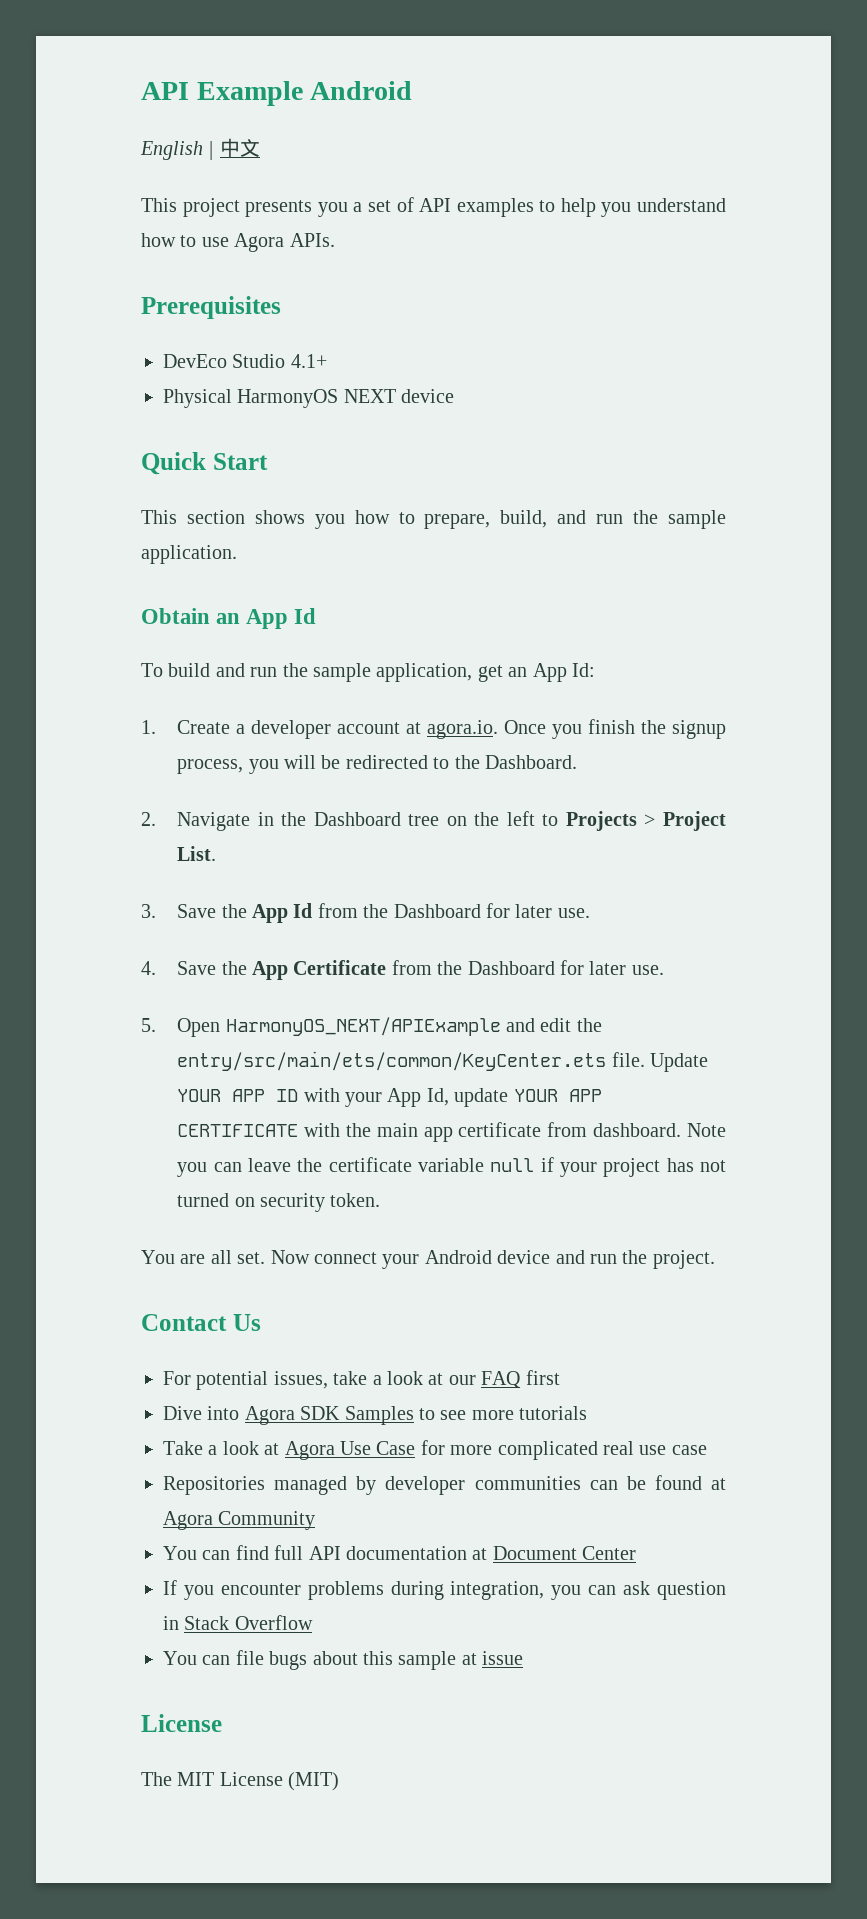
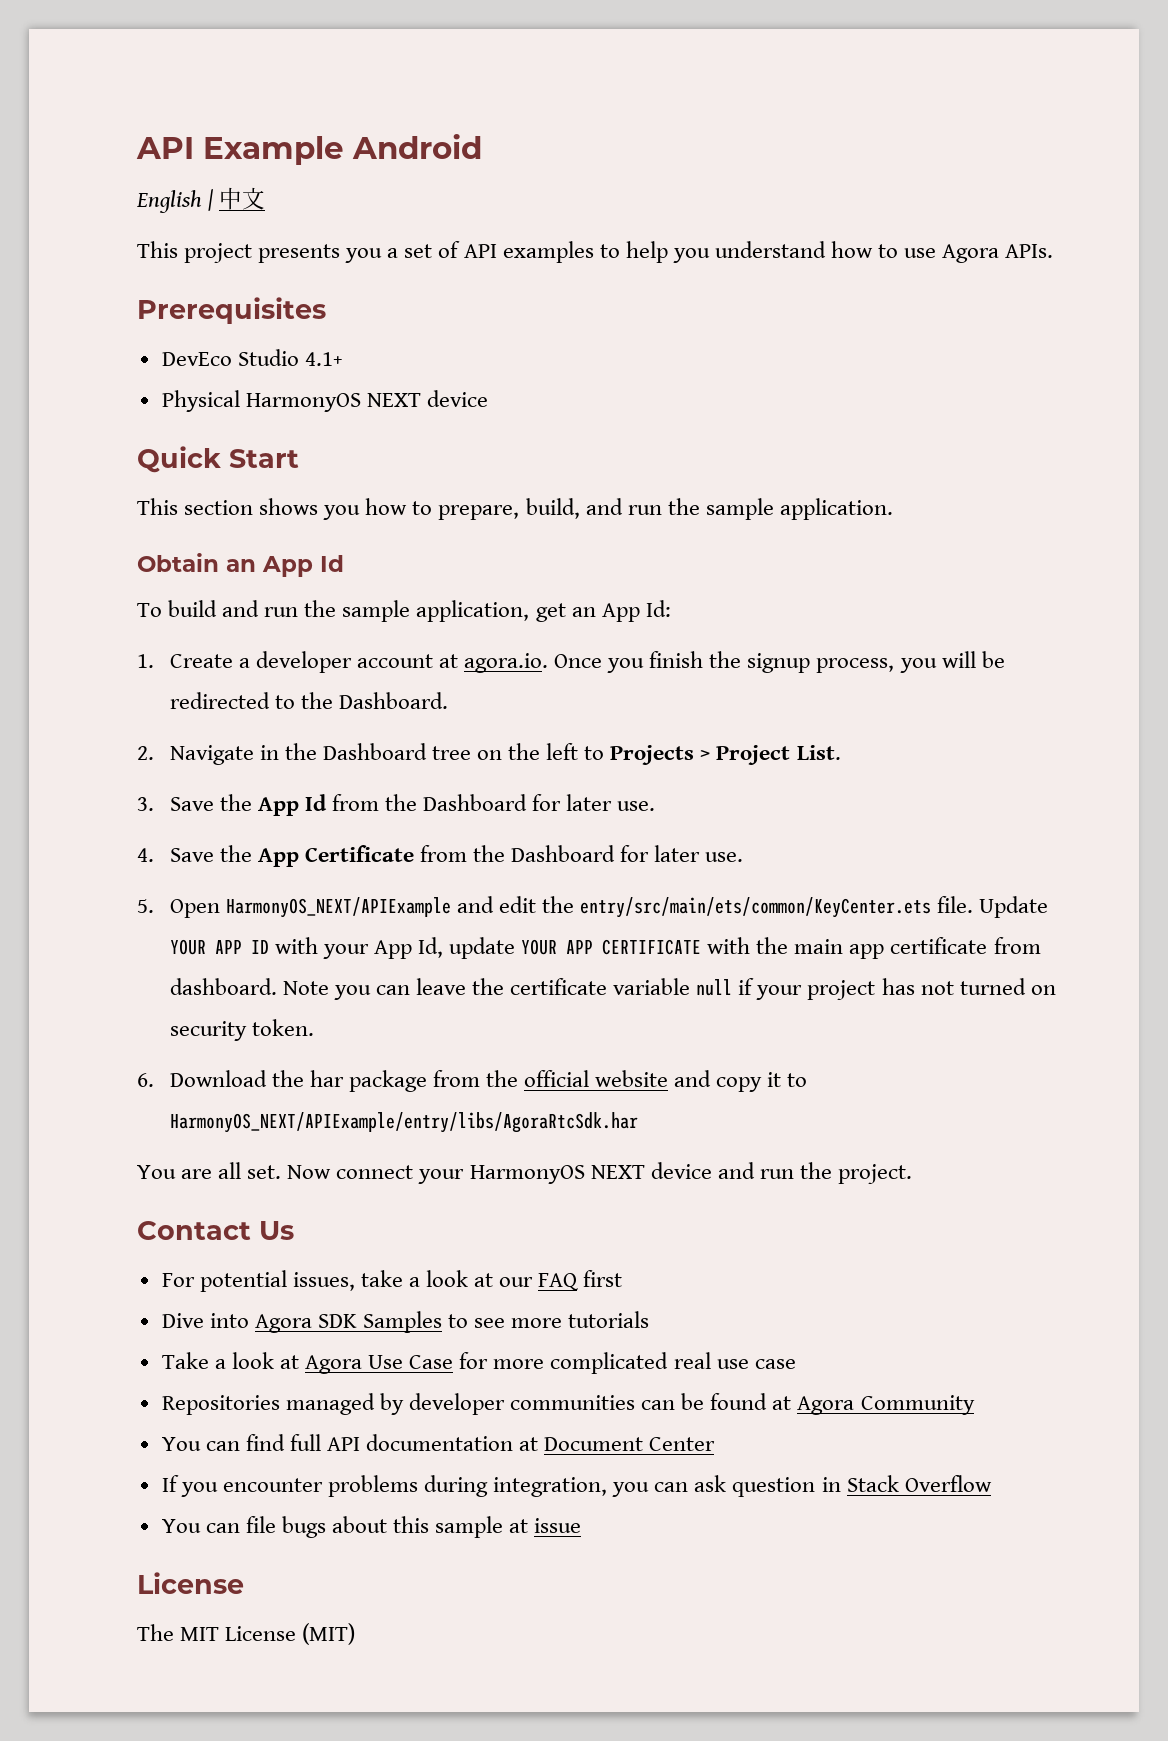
(381, 1200) none -> [137,1070,808,1092] [169,1112,638,1133] // 6. Download the har package from the official website and copy it to HarmonyOS_NEXT/APIExample/entry/libs/AgoraRtcSdk.har
[424,1250,492,1264] Android -> [469,1165,645,1184] HarmonyOS NEXT

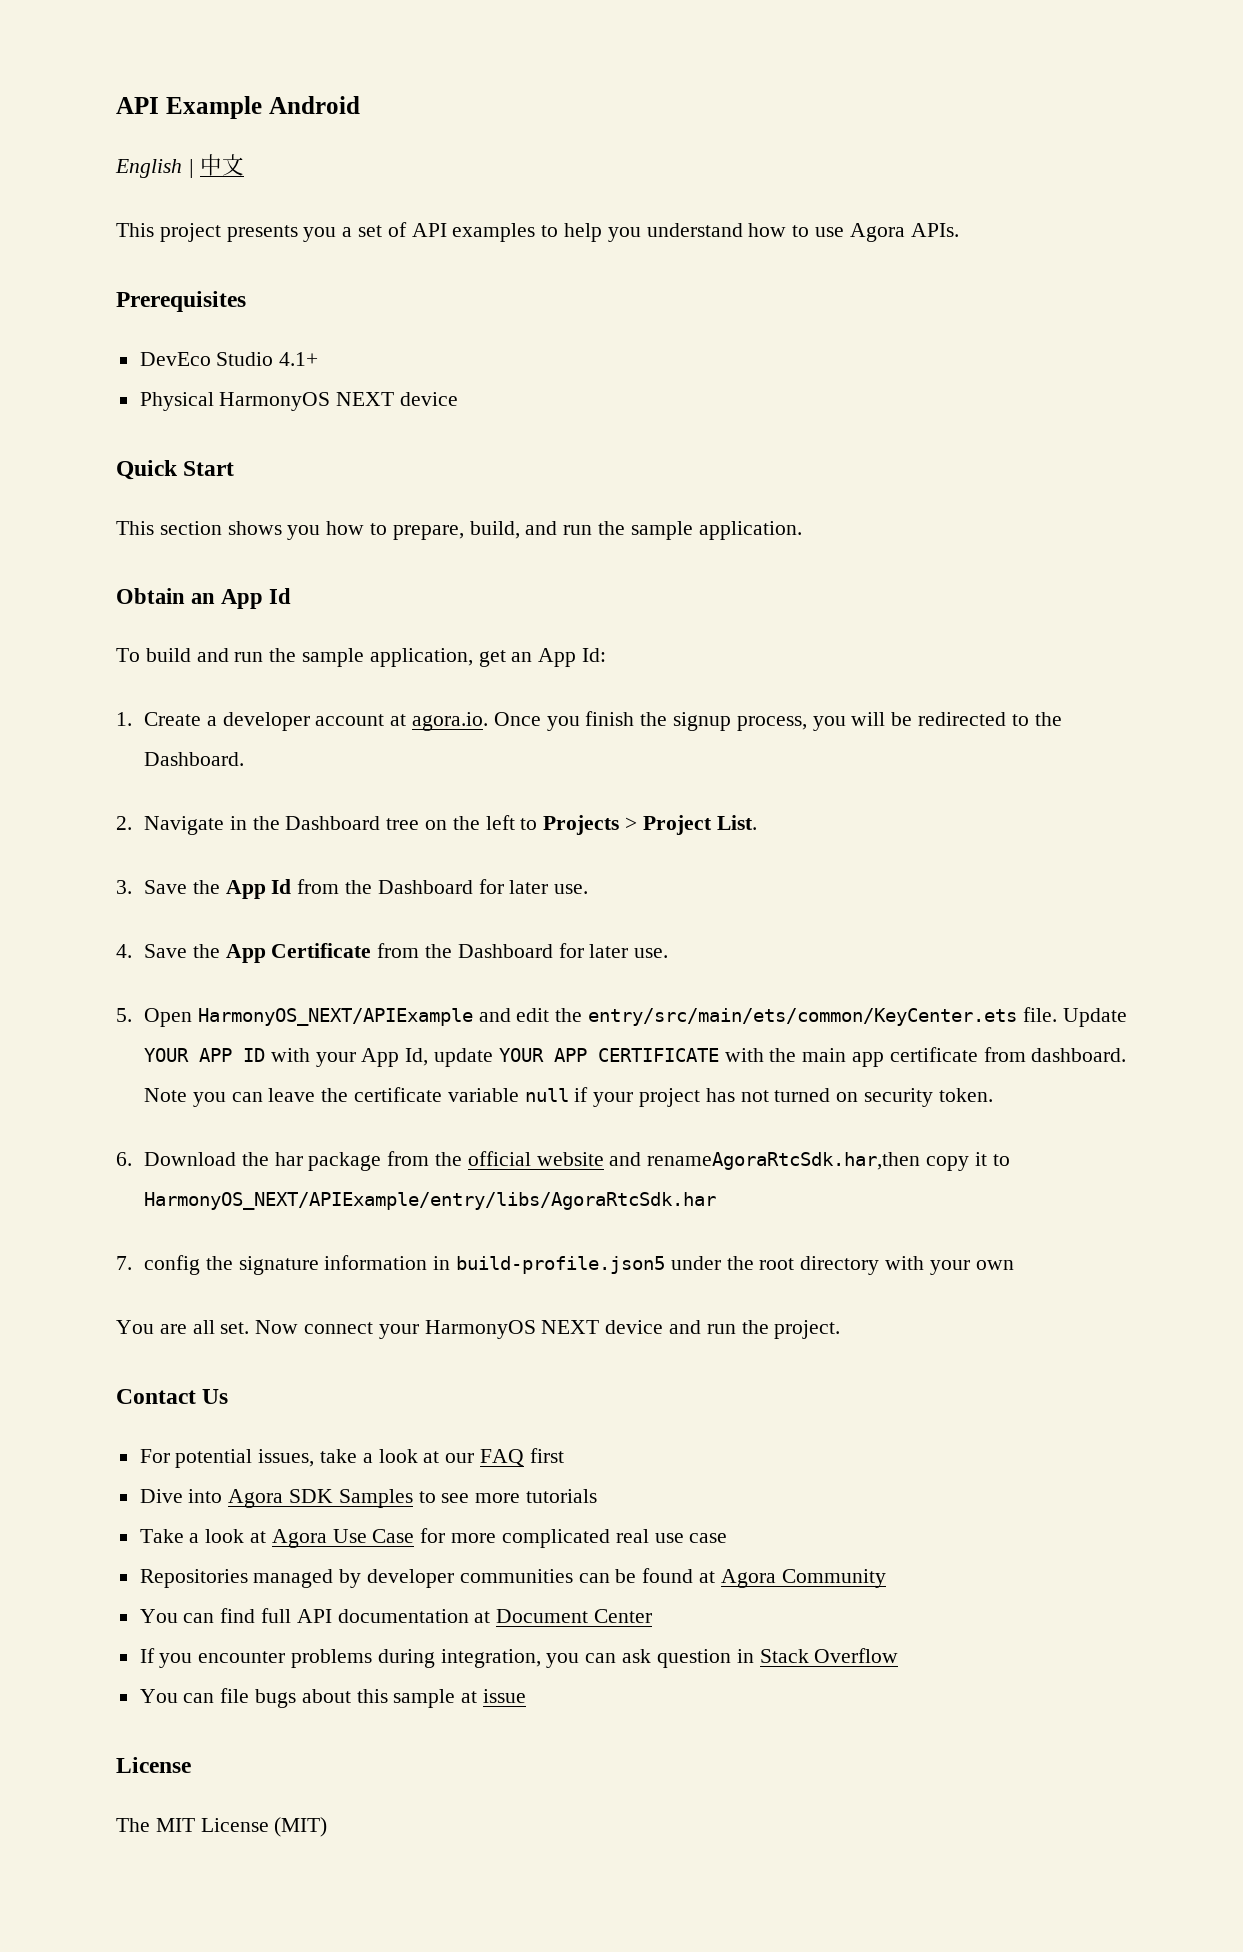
(712, 1078) none -> [647,1152,921,1170] renameAgoraRtcSdk.har,then
(638, 1122) none -> [116,1255,1014,1275] // 7. config the signature information in build-profile.json5 under the root directory with your own

